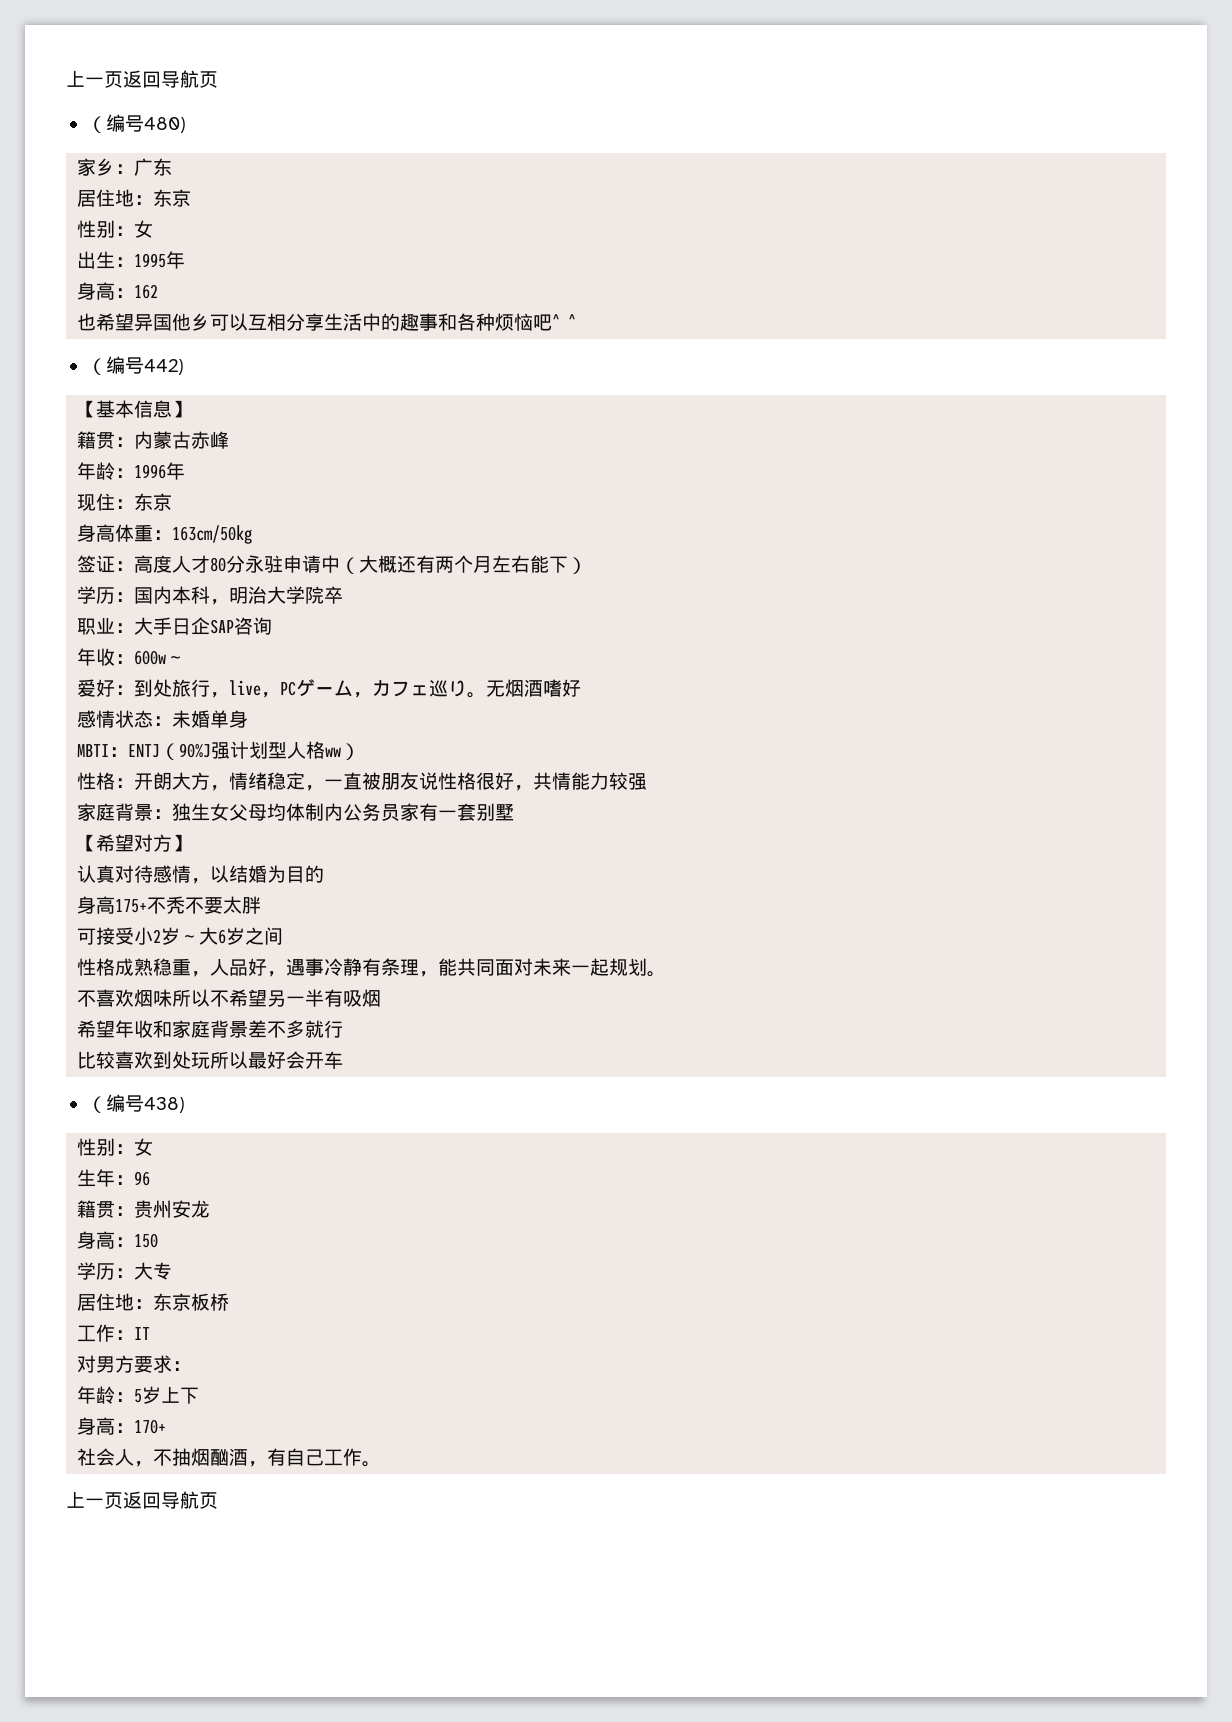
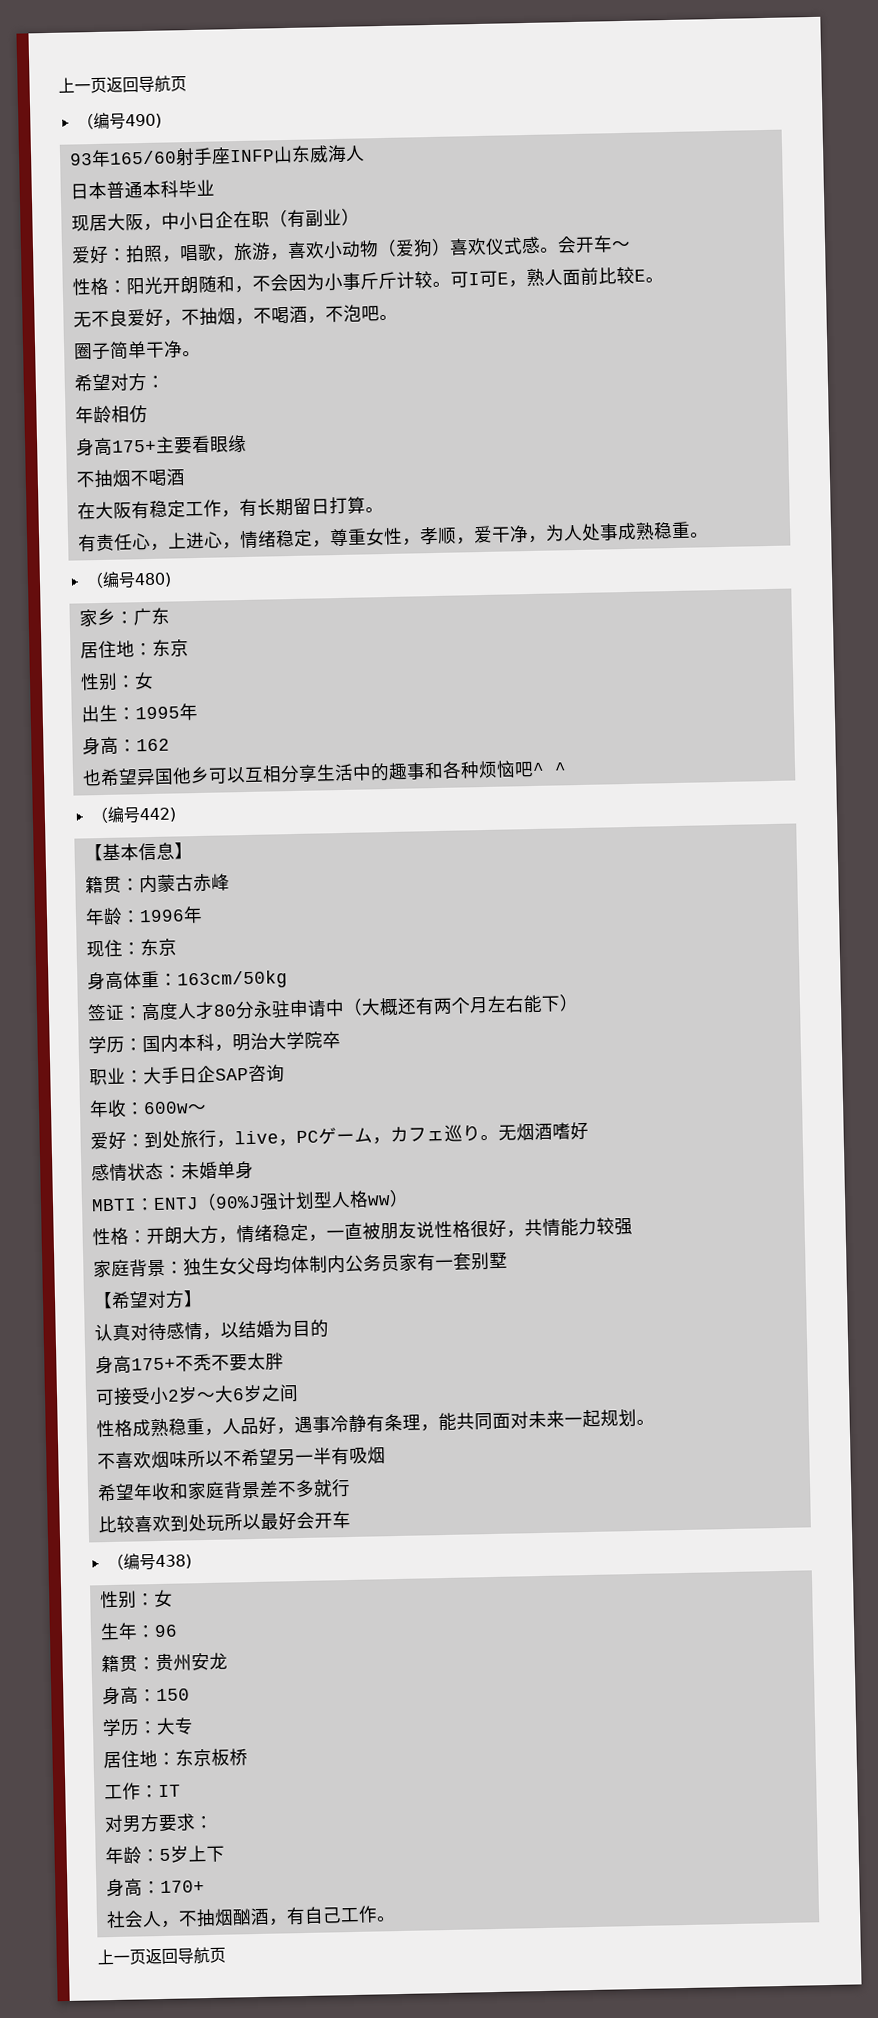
[66,70,218,88] 上一页返回导航页 -> [58,75,187,94] [76,112,162,130] [69,144,365,168] [69,179,215,200] [70,208,360,232] [70,235,631,265] [71,266,664,296] [72,304,398,328] [72,340,201,361] [73,372,165,392] [74,404,148,424] [74,434,247,457] [75,468,185,488] [76,496,384,520] [76,521,709,553] 上一页返回导航页 // （编号490) // 93年165/60射手座INFP山东威海人 // 日本普通本科毕业 // 现居大阪，中小日企在职（有副业） // 爱好：拍照，唱歌，旅游，喜欢小动物（爱狗）喜欢仪式感。会开车～ // 性格：阳光开朗随和，不会因为小事斤斤计较。可I可E，熟人面前比较E。 // 无不良爱好，不抽烟，不喝酒，不泡吧。 // 圈子简单干净。 // 希望对方： // 年龄相仿 // 身高175+主要看眼缘 // 不抽烟不喝酒 // 在大阪有稳定工作，有长期留日打算。 // 有责任心，上进心，情绪稳定，尊重女性，孝顺，爱干净，为人处事成熟稳重。

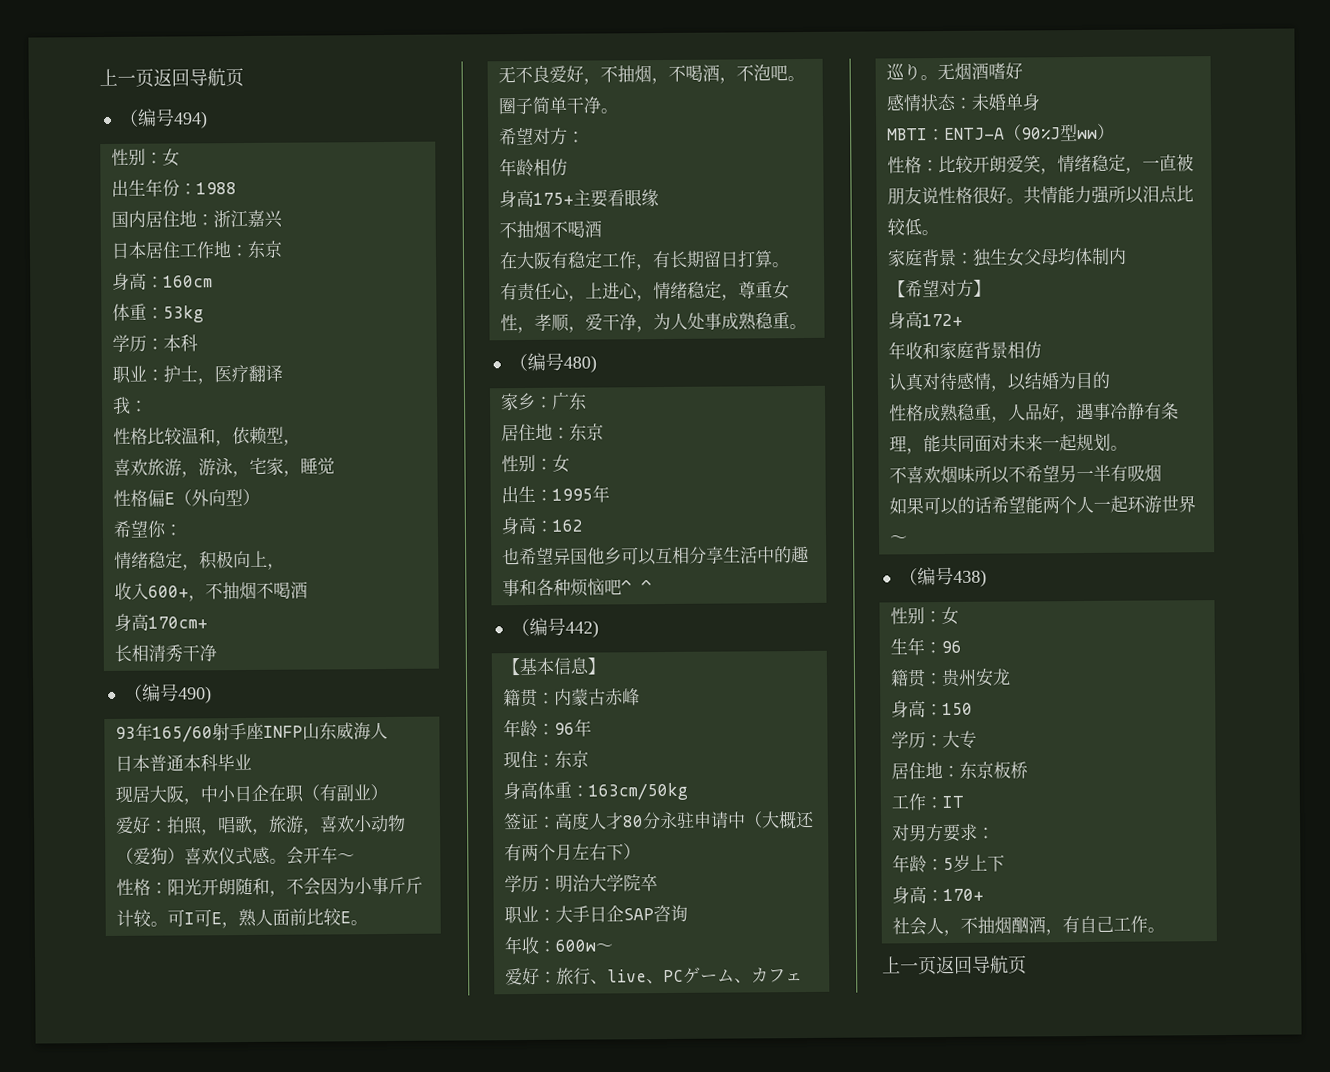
[58,75,187,94] 上一页返回导航页 -> [99,68,244,88] [118,108,208,129] [110,148,180,167] [110,178,237,197] [110,209,283,229] [110,240,282,259] [111,272,213,290] [111,303,204,323] [111,334,198,352] [111,364,283,385] [111,396,148,414] [112,426,301,447] [112,457,335,478] [112,488,260,507] [112,519,182,538] [113,550,285,571] [113,581,308,602] [113,613,208,631] [113,644,217,663] 上一页返回导航页 // （编号494) // 性别：女 // 出生年份：1988 // 国内居住地：浙江嘉兴 // 日本居住工作地：东京 // 身高：160cm // 体重：53kg // 学历：本科 // 职业：护士，医疗翻译 // 我： // 性格比较温和，依赖型， // 喜欢旅游，游泳，宅家，睡觉 // 性格偏E（外向型） // 希望你： // 情绪稳定，积极向上， // 收入600+，不抽烟不喝酒 // 身高170cm+ // 长相清秀干净
[138,909,185,923] 1996 -> [553,722,575,735] 96
[522,994,543,1014] 能 -> (607, 852) none
[141,1033,233,1053] 国内本科， -> (556, 884) none
[143,1129,297,1149] 到处旅行，live， -> [555,967,664,985] 旅行、live、
[371,1137,391,1145] ， -> [733,978,752,984] 、
[152,1190,369,1212] ENTJ（90%J强计划型人格 -> [943,124,1078,142] ENTJ-A（90%J型
[145,1225,219,1245] 开朗大方 -> [937,155,1041,174] 比较开朗爱笑
[505,1230,525,1238] ， -> [1005,198,1024,204] 。
[595,1217,633,1236] 较强 -> [1090,185,1194,204] [886,218,939,236] 强所以泪点比较低。
[344,1251,508,1273] 公务员家有一套别墅 -> (1127, 256) none
(203, 1299) none -> [887,311,963,329] [887,341,1042,361] // 身高172+ // 年收和家庭背景相仿
[94,1352,284,1375] [94,1384,299,1406] // 身高175+不秃不要太胖 // 可接受小2岁～大6岁之间 -> (1110, 380) none
[96,1478,351,1502] [97,1510,351,1534] 希望年收和家庭背景差不多就行 // 比较喜欢到处玩所以最好会开车 -> [888,495,1196,516] [889,535,908,544] 如果可以的话希望能两个人一起环游世界～

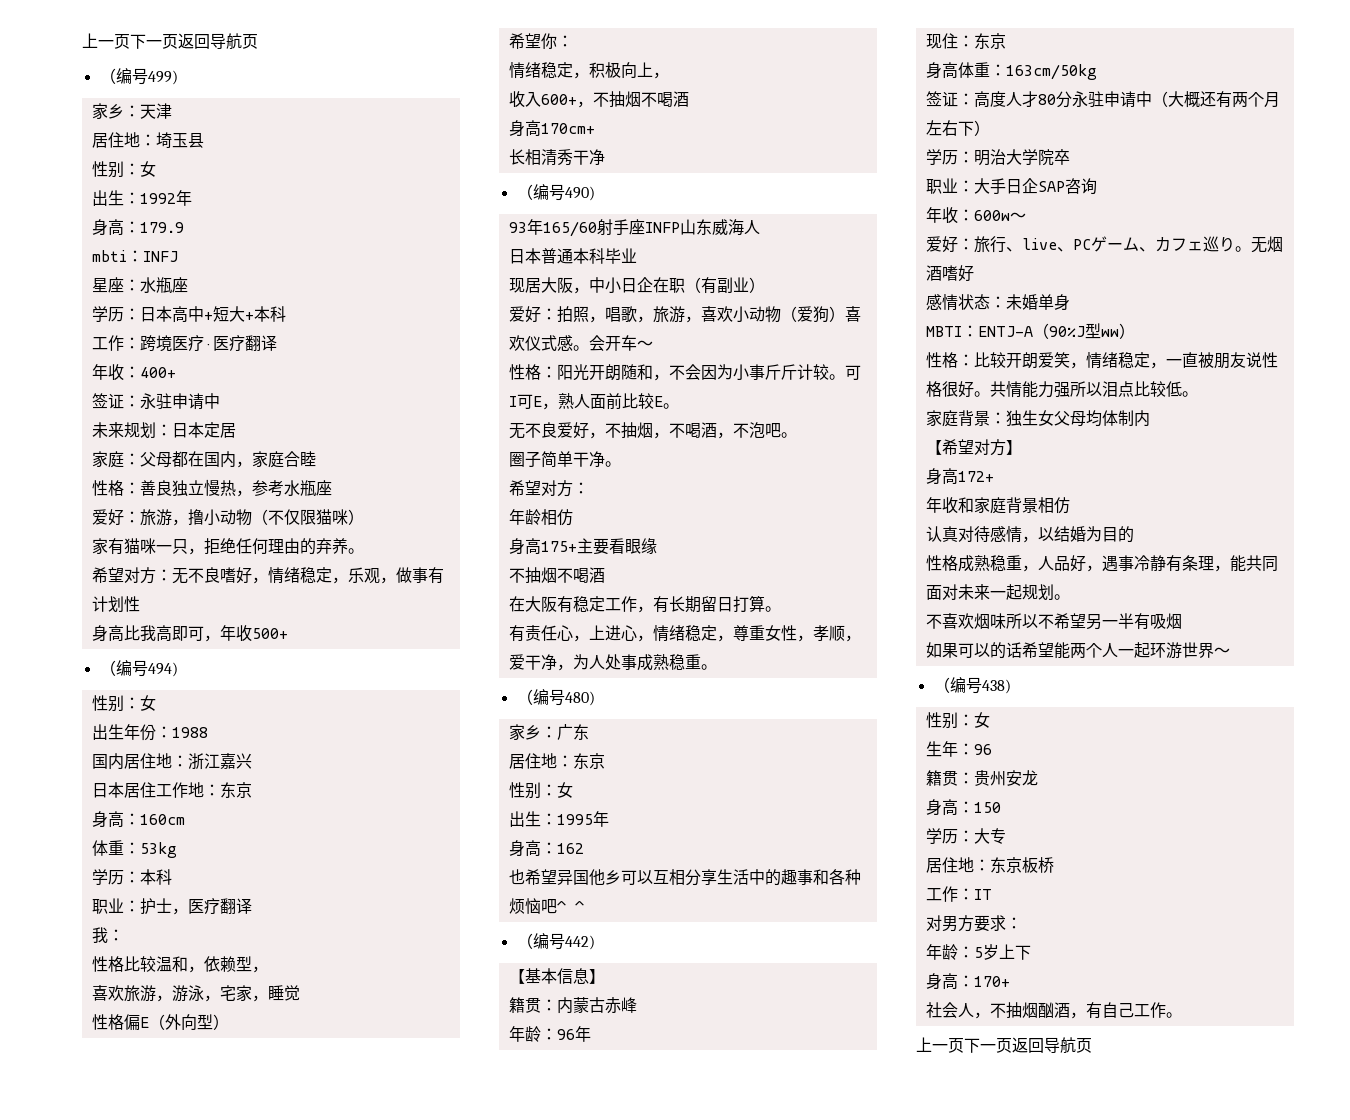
[99,68,244,88] 上一页返回导航页 -> [82,33,258,49] [99,68,178,85] [91,103,172,120] [91,132,204,148] [91,161,156,178] [91,190,192,206] [91,219,184,236] [91,250,178,262] [91,277,188,293] [91,306,286,323] [91,335,277,352] [91,364,176,381] [91,393,220,410] [91,422,236,438] [91,451,316,468] [91,479,332,497] [91,509,364,526] [91,538,364,555] [91,567,444,584] [91,596,140,612] [91,625,288,642] 上一页下一页返回导航页 // （编号499) // 家乡：天津 // 居住地：埼玉县 // 性别：女 // 出生：1992年 // 身高：179.9 // mbti：INFJ // 星座：水瓶座 // 学历：日本高中+短大+本科 // 工作：跨境医疗·医疗翻译 // 年收：400+ // 签证：永驻申请中 // 未来规划：日本定居 // 家庭：父母都在国内，家庭合睦 // 性格：善良独立慢热，参考水瓶座 // 爱好：旅游，撸小动物（不仅限猫咪） // 家有猫咪一只，拒绝任何理由的弃养。 // 希望对方：无不良嗜好，情绪稳定，乐观，做事有计划性 // 身高比我高即可，年收500+
(937, 966) none -> [964,1038,1012,1053] 下一页

